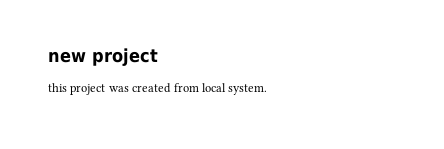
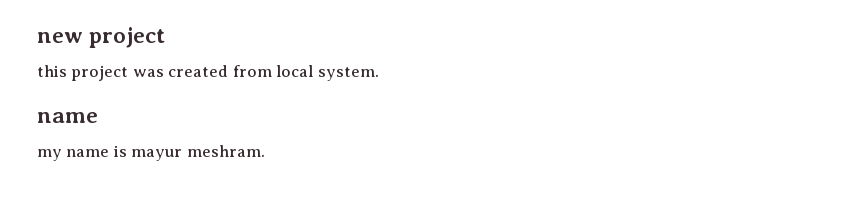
(268, 89) none -> [37,112,98,123] [37,145,265,161] // name // my name is mayur meshram.

